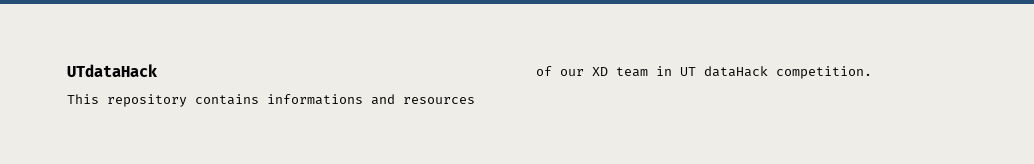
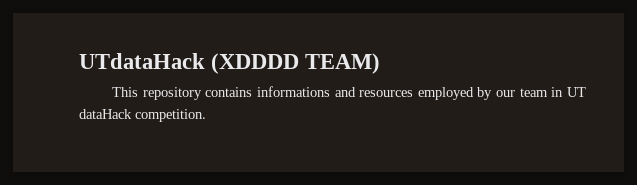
(158, 70) none -> [211,53,381,74] (XDDDD TEAM)
[536,66,608,76] of our XD -> [417,87,516,100] employed by our

